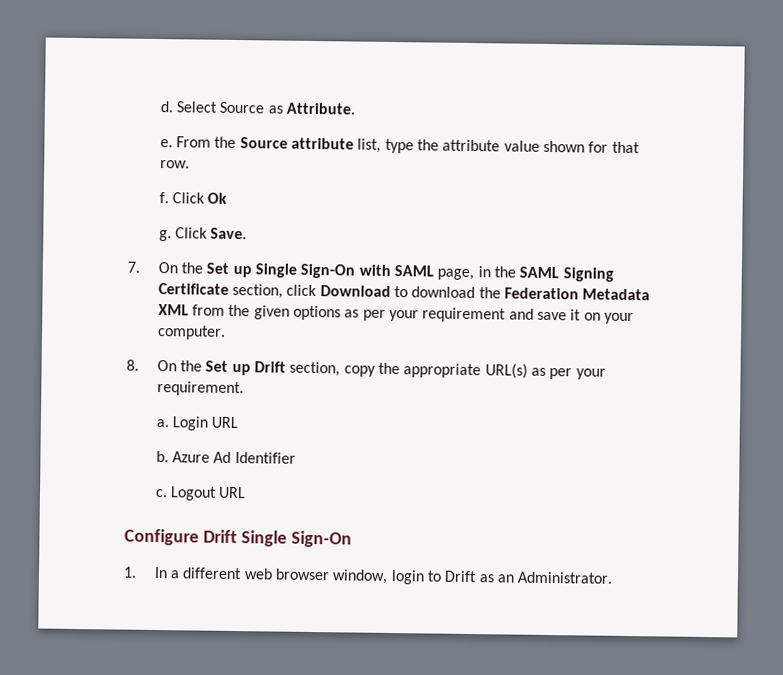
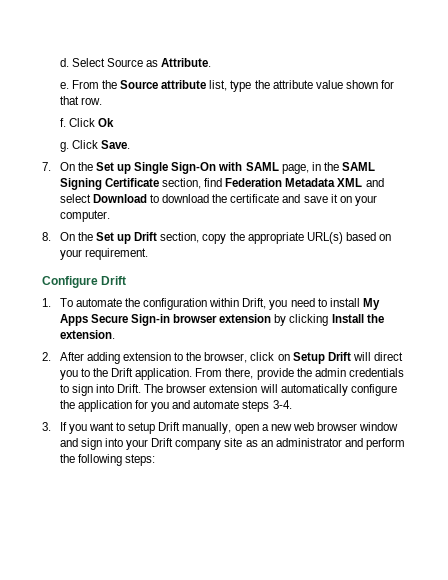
[286,284,651,301] [157,304,507,323] click Download to download the Federation Metadata XML from the given options as per your requirement -> [204,178,384,187] [59,194,280,203] find Federation Metadata XML and select Download to download the certificate
[530,367,573,380] as per -> [345,232,391,241] based on
[155,416,239,431] [155,451,296,464] [154,486,247,501] // a. Login URL // b. Azure Ad Identifier // c. Logout URL -> (148, 254) none
[240,530,352,548] Single Sign-On -> (127, 280) none
[153,566,614,585] In a different web browser window, login to Drift as an Administrator. -> [59,298,380,310] [59,314,384,326] [59,330,115,339] [42,352,403,364] [59,368,404,380] [59,384,397,396] [59,400,292,412] [42,422,399,434] [59,438,405,450] [59,454,156,466] To automate the configuration within Drift, you need to install My Apps Secure Sign-in browser extension by clicking Install the extension. // 2. After adding extension to the browser, click on Setup Drift will direct you to the Drift application. From there, provide the admin credentials to sign into Drift. The browser extension will automatically configure the application for you and automate steps 3-4. // 3. If you want to setup Drift manually, open a new web browser window and sign into your Drift company site as an administrator and perform the following steps:

